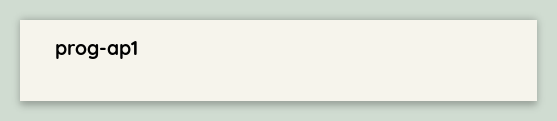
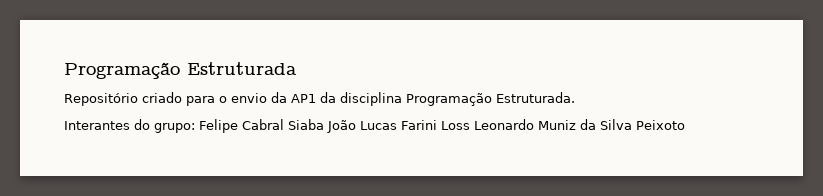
[55,41,138,59] prog-ap1 -> [64,62,297,79] [64,92,575,106] [64,119,685,133] Programação Estruturada // Repositório criado para o envio da AP1 da disciplina Programação Estruturada. // Interantes do grupo: Felipe Cabral Siaba João Lucas Farini Loss Leonardo Muniz da Silva Peixoto

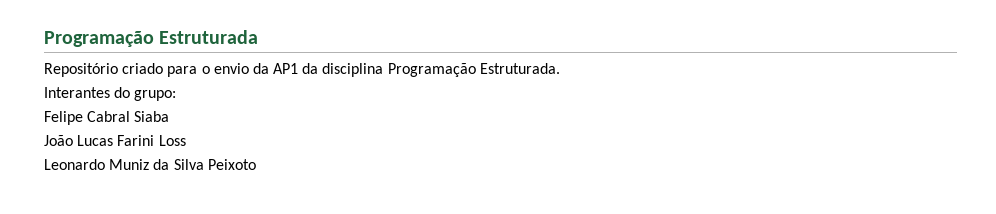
(195, 128) none -> (177, 95) //
(324, 124) none -> (170, 116) //
(470, 125) none -> (186, 140) //

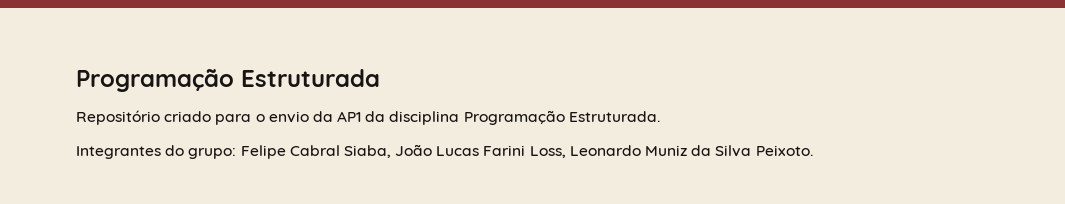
[44,87,110,98] Interantes -> [76,146,161,159] Integrantes
(177, 95) // -> (237, 153) none
[134,111,170,122] Siaba // -> [343,145,391,158] Siaba,
[158,135,186,146] Loss // -> [529,146,566,158] Loss,
[207,159,256,170] Peixoto -> [755,145,813,156] Peixoto.

